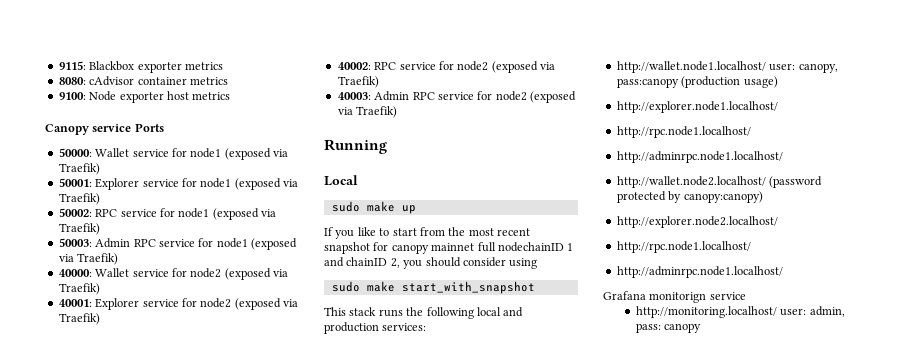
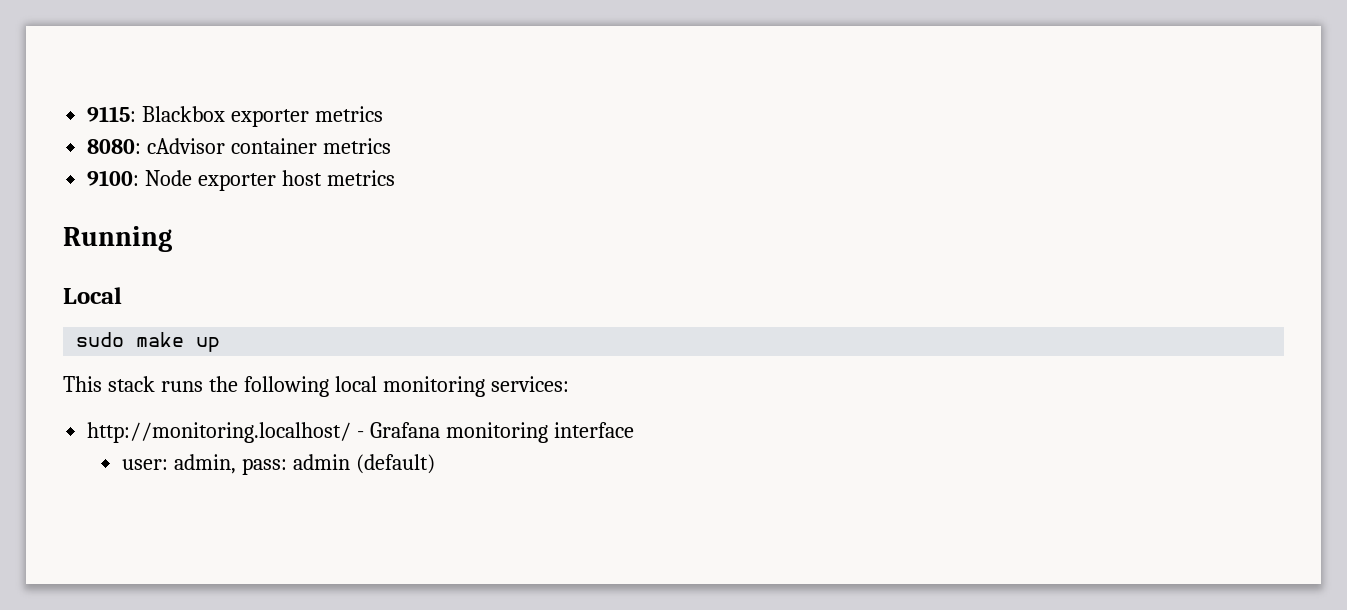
[45,123,164,135] [58,148,288,160] [58,163,100,175] [58,178,298,190] [58,193,100,205] [58,208,276,220] [58,223,100,235] [58,238,297,250] [58,253,119,265] [58,268,288,280] [58,283,100,295] [58,298,298,310] [58,313,100,325] [337,61,555,73] [337,76,379,88] [337,91,576,103] [337,106,398,118] // Canopy service Ports // 50000: Wallet service for node1 (exposed via Traefik) // 50001: Explorer service for node1 (exposed via Traefik) // 50002: RPC service for node1 (exposed via Traefik) // 50003: Admin RPC service for node1 (exposed via Traefik) // 40000: Wallet service for node2 (exposed via Traefik) // 40001: Explorer service for node2 (exposed via Traefik) // 40002: RPC service for node2 (exposed via Traefik) // 40003: Admin RPC service for node2 (exposed via Traefik) -> (395, 178) none
[324,227,530,239] [324,242,574,254] [324,257,538,269] [331,281,535,294] // If you like to start from the most recent snapshot for canopy mainnet full nodechainID 1 and chainID 2, you should consider using // sudo make start_with_snapshot -> (221, 344) none
[503,307,524,317] [324,322,379,334] and production -> [382,376,485,397] monitoring
[616,61,838,73] [616,76,778,88] [616,101,778,113] [616,126,751,138] [616,151,783,163] [616,176,823,188] [616,191,763,203] [616,216,778,228] [616,241,751,253] [616,266,783,278] [603,291,746,303] [636,306,778,318] http://wallet.node1.localhost/ user: canopy, pass:canopy (production usage) // http://explorer.node1.localhost/ // http://rpc.node1.localhost/ // http://adminrpc.node1.localhost/ // http://wallet.node2.localhost/ (password protected by canopy:canopy) // http://explorer.node2.localhost/ // http://rpc.node1.localhost/ // http://adminrpc.node1.localhost/ // Grafana monitorign service // http://monitoring.localhost/ -> [87,422,634,443] http://monitoring.localhost/ - Grafana monitoring interface //
[664,323,702,333] canopy -> [292,454,435,474] admin (default)

